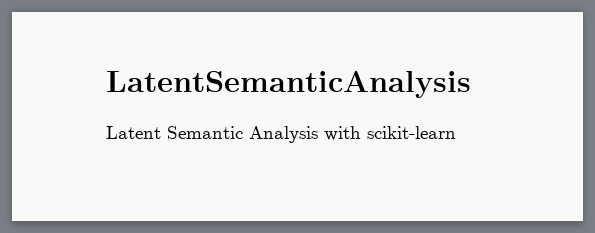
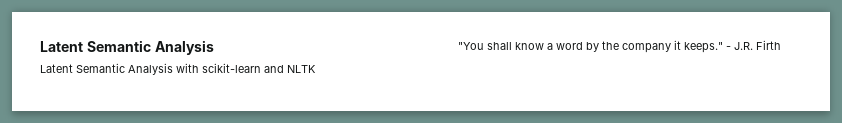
[106,71,471,98] LatentSemanticAnalysis -> [40,40,214,55] Latent Semantic Analysis
(456, 132) none -> [264,65,316,73] [458,40,782,53] and NLTK // "You shall know a word by the company it keeps." - J.R. Firth

